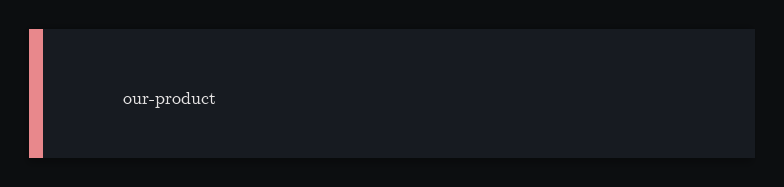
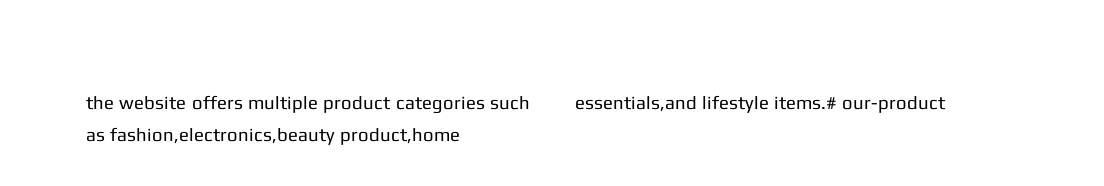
(123, 100) none -> [86,95,530,114] [86,127,460,145] [575,95,837,113] the website offers multiple product categories such as fashion,electronics,beauty product,home essentials,and lifestyle items.#

